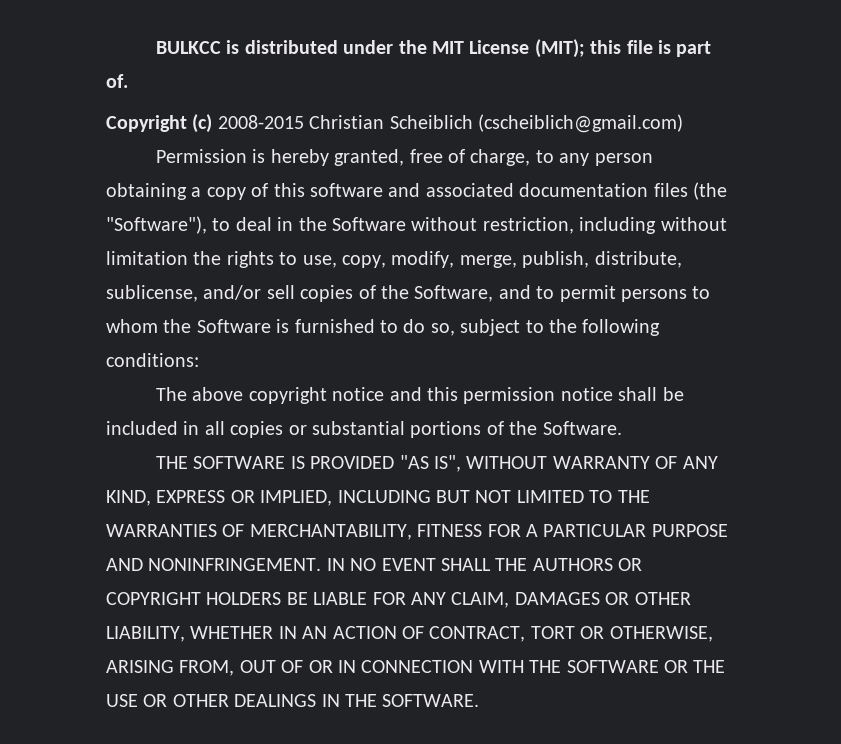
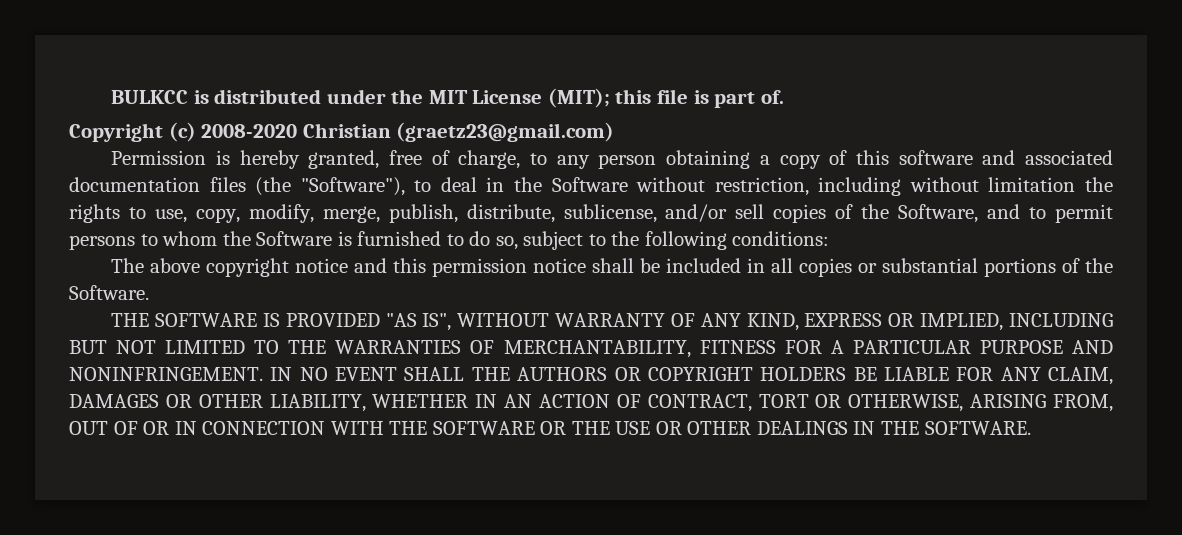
[217,114,683,133] 2008-2015 Christian Scheiblich (cscheiblich@gmail.com) -> [201,122,615,142] 2008-2020 Christian (graetz23@gmail.com)

